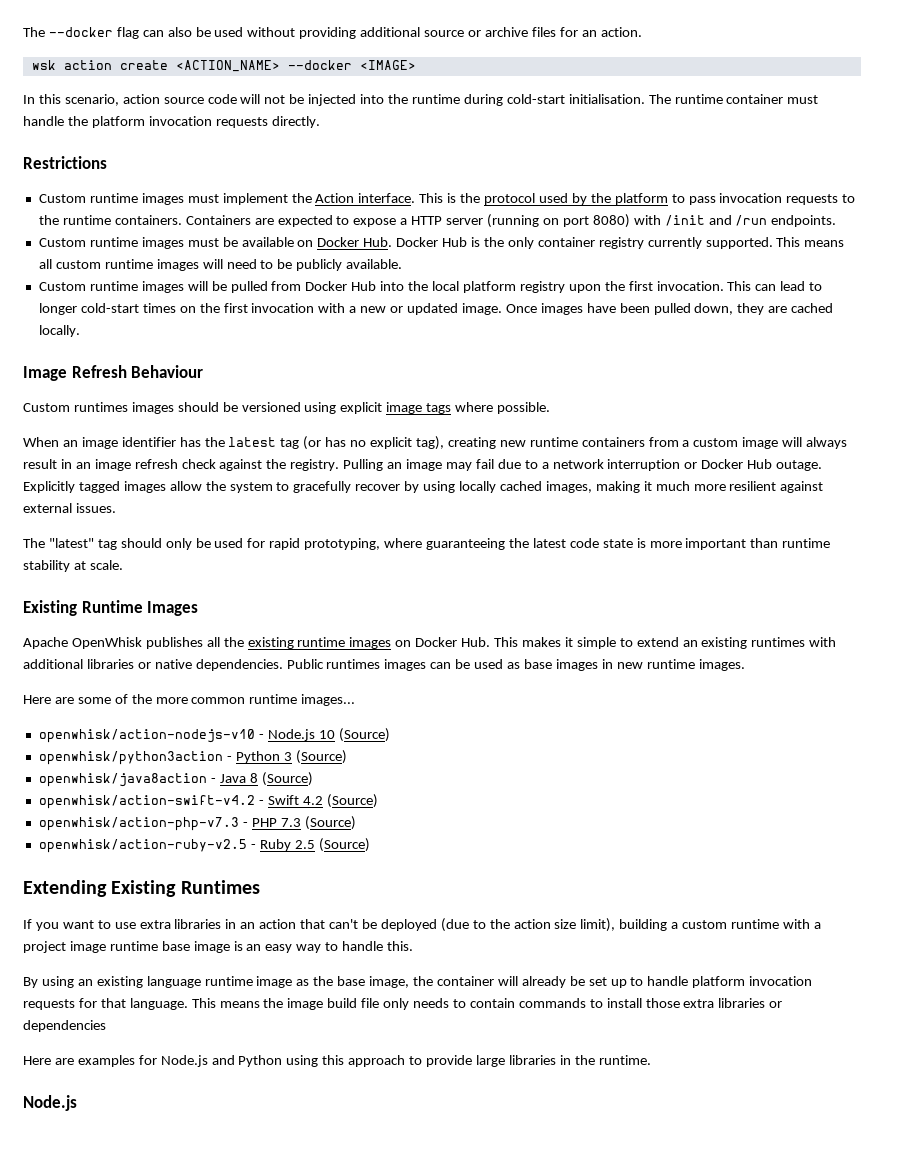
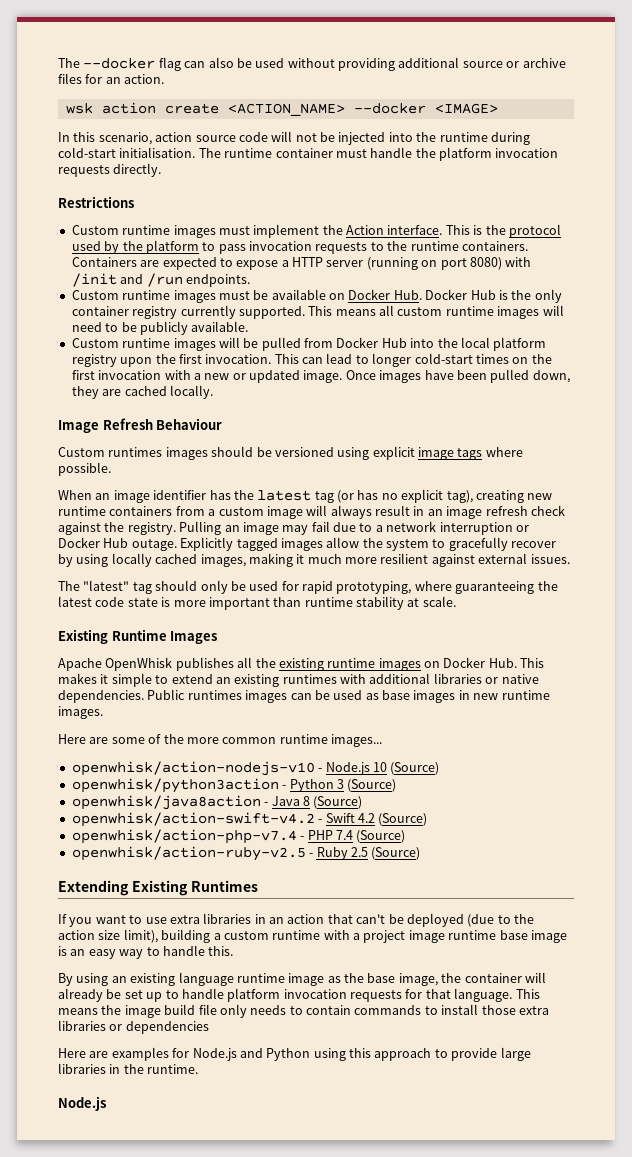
[38,817,239,831] openwhisk/action-php-v7.3 -> [71,829,297,844] openwhisk/action-php-v7.4
[280,818,301,827] 7.3 -> [335,830,353,840] 7.4

